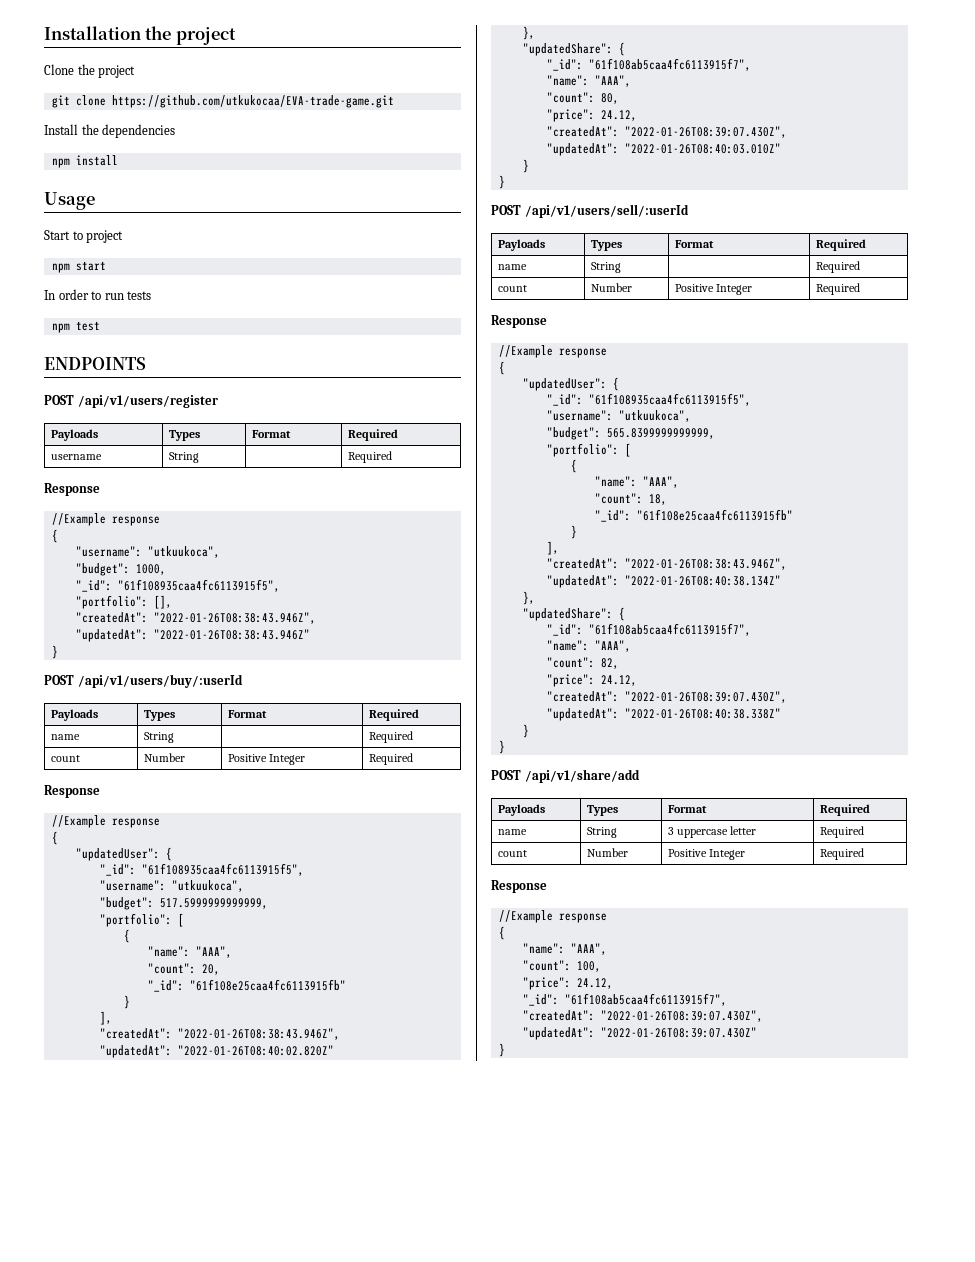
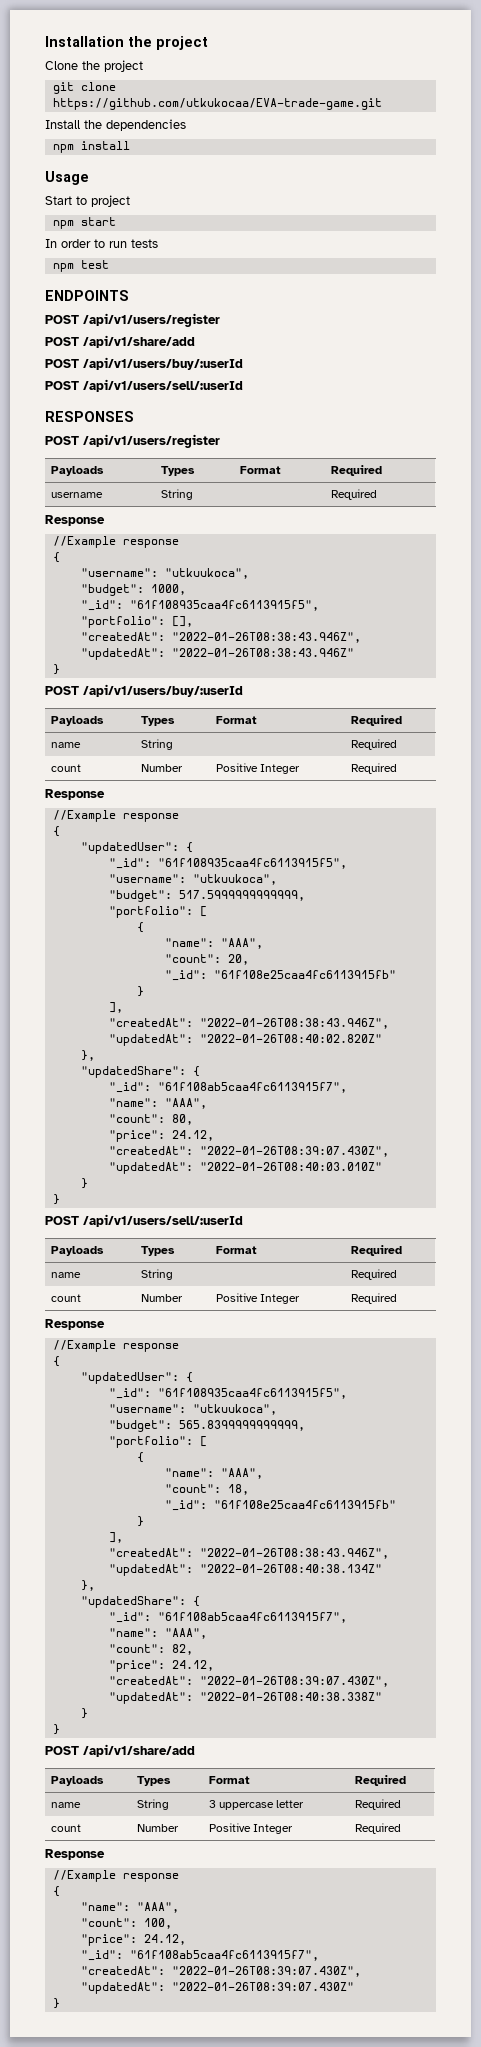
(218, 401) none -> [45,335,195,348] [45,357,243,370] [45,379,243,392] [45,411,134,422] [45,434,220,448] // POST /api/v1/share/add // POST /api/v1/users/buy/:userId // POST /api/v1/users/sell/:userId // RESPONSES // POST /api/v1/users/register

